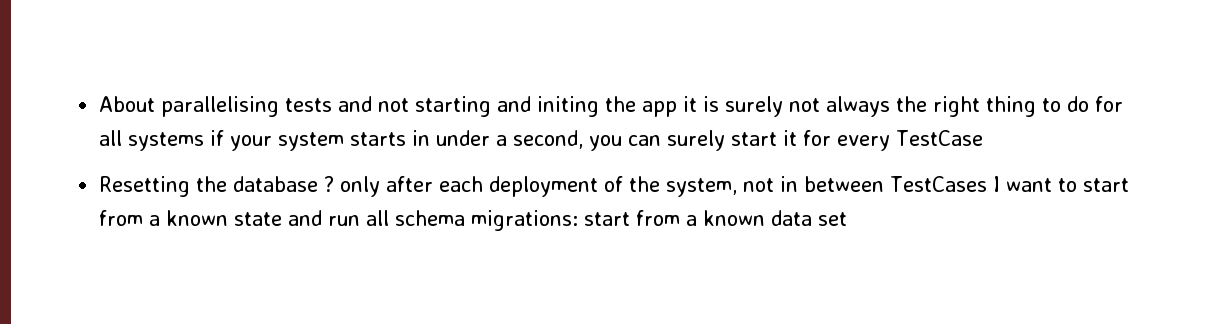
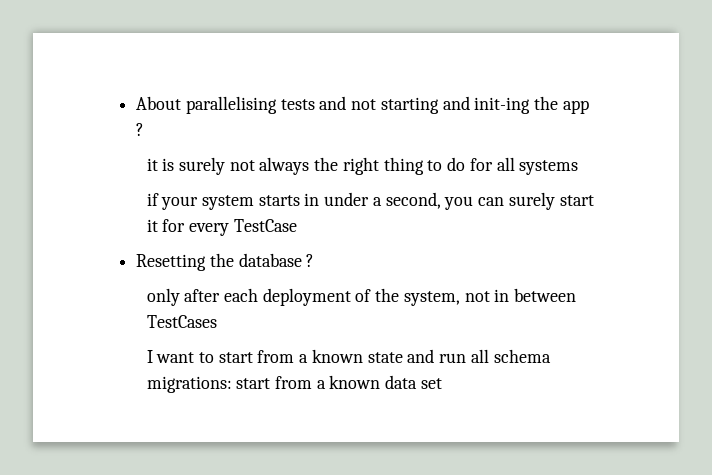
[537,96,600,117] initing -> [474,97,531,114] init-ing
(678, 109) none -> [136,123,145,136] ? //
(205, 141) none -> (579, 167) //
(335, 184) none -> (315, 260) //
(988, 184) none -> (217, 321) //

